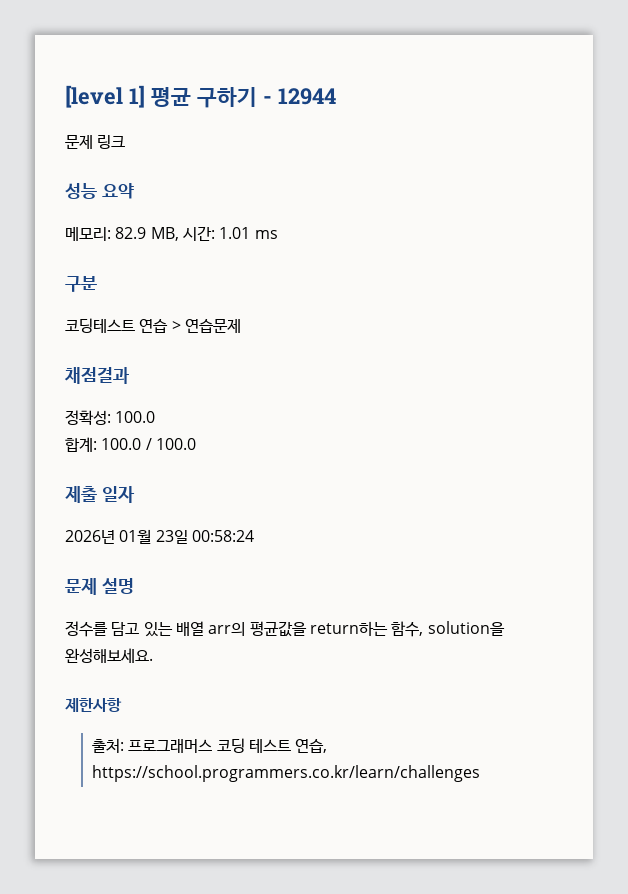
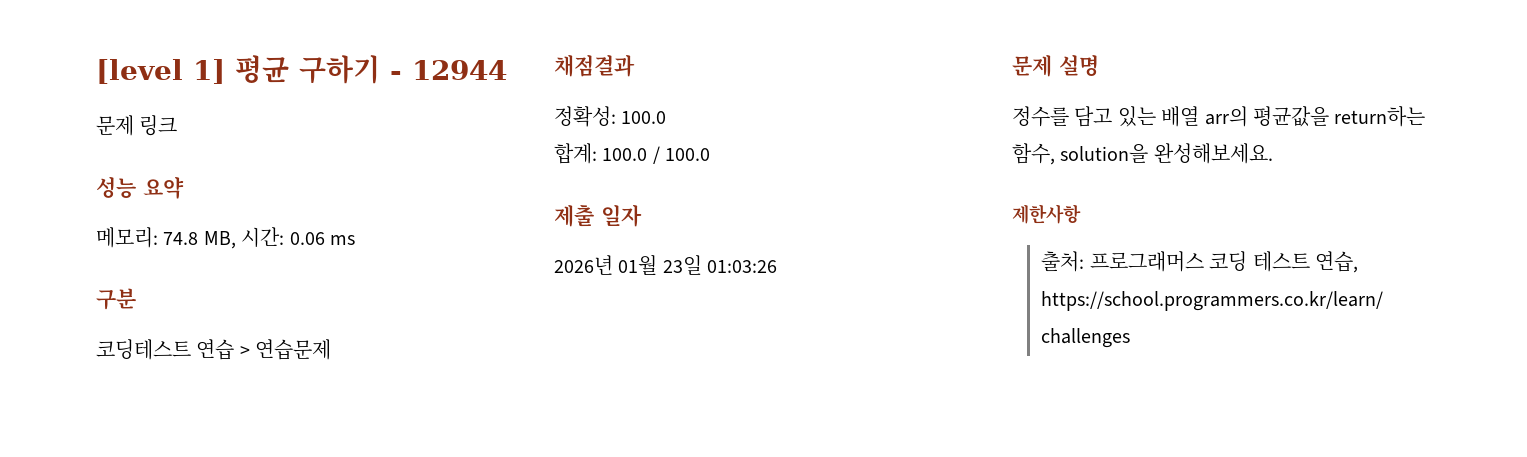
[115,227,147,239] 82.9 -> [163,232,199,245] 74.8
[219,227,251,239] 1.01 -> [289,232,325,245] 0.06
[191,530,254,542] 00:58:24 -> [707,260,778,273] 01:03:26

